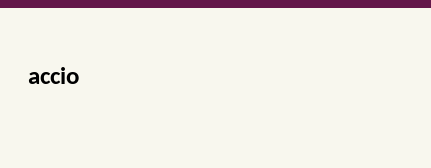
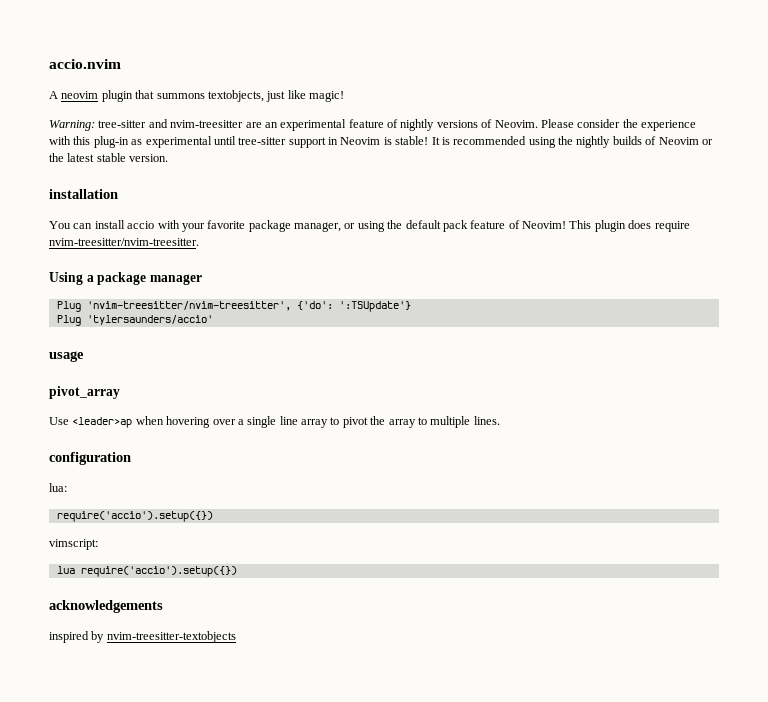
[28,67,79,84] accio -> [49,59,121,69] [49,90,344,102] [49,119,696,131] [49,136,713,148] [49,153,169,162] [49,189,118,199] [49,220,690,232] [49,238,199,246] [49,272,202,285] [56,301,411,312] [56,315,213,326] [49,351,84,362] [49,386,120,399] [49,416,500,428] [49,452,131,465] [49,483,67,492] [56,511,213,522] [49,539,98,550] [56,566,237,577] [49,600,163,613] [49,631,236,643] accio.nvim // A neovim plugin that summons textobjects, just like magic! // Warning: tree-sitter and nvim-treesitter are an experimental feature of nightly versions of Neovim. Please consider the experience with this plug-in as experimental until tree-sitter support in Neovim is stable! It is recommended using the nightly builds of Neovim or the latest stable version. // installation // You can install accio with your favorite package manager, or using the default pack feature of Neovim! This plugin does require nvim-treesitter/nvim-treesitter. // Using a package manager // Plug 'nvim-treesitter/nvim-treesitter', {'do': ':TSUpdate'} // Plug 'tylersaunders/accio' // usage // pivot_array // Use <leader>ap when hovering over a single line array to pivot the array to multiple lines. // configuration // lua: // require('accio').setup({}) // vimscript: // lua require('accio').setup({}) // acknowledgements // inspired by nvim-treesitter-textobjects

